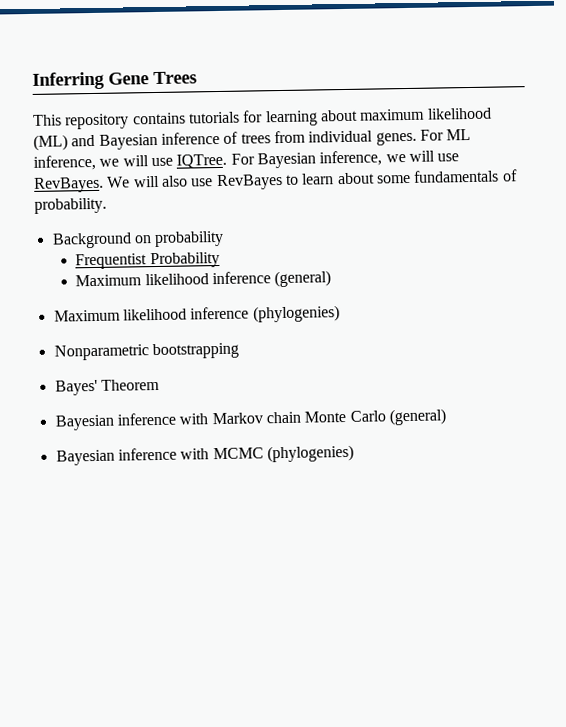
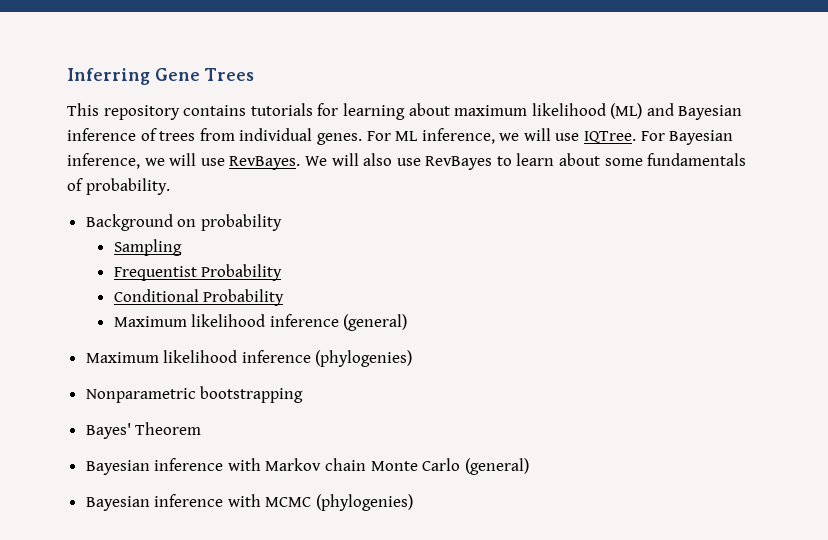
(225, 239) none -> [113,239,182,256] // Sampling
(220, 260) none -> [113,289,285,306] // Conditional Probability

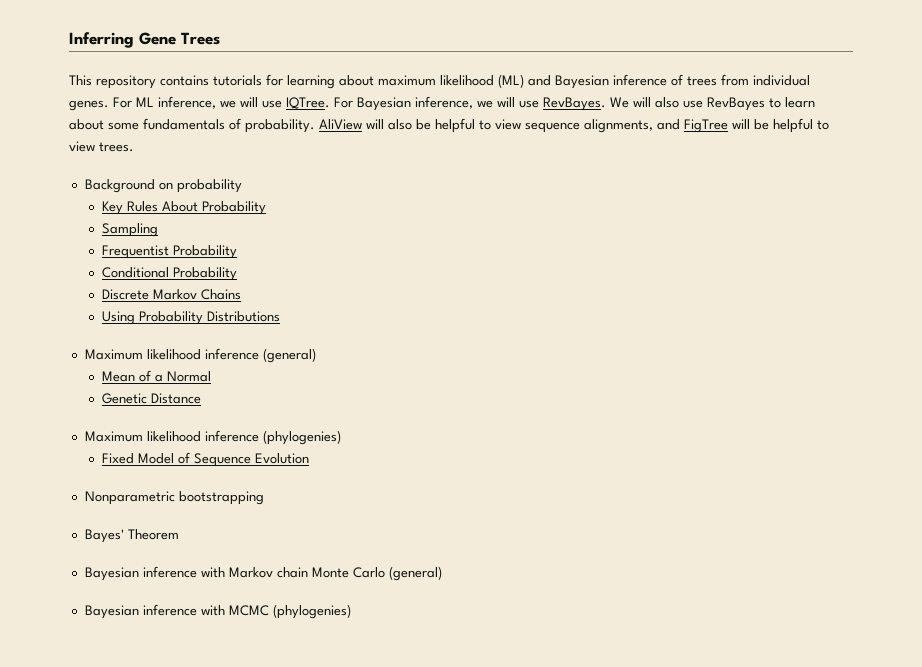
(170, 186) none -> [319,118,829,133] [69,141,134,152] AliView will also be helpful to view sequence alignments, and FigTree will be helpful to view trees.
(282, 222) none -> [102,201,267,215] // Key Rules About Probability
[113,314,408,331] Maximum likelihood inference (general) -> [102,289,242,300] [102,311,281,325] [84,348,316,363] [102,370,212,382] [102,393,202,404] Discrete Markov Chains // Using Probability Distributions // Maximum likelihood inference (general) // Mean of a Normal // Genetic Distance
(413, 358) none -> [102,452,310,467] // Fixed Model of Sequence Evolution

